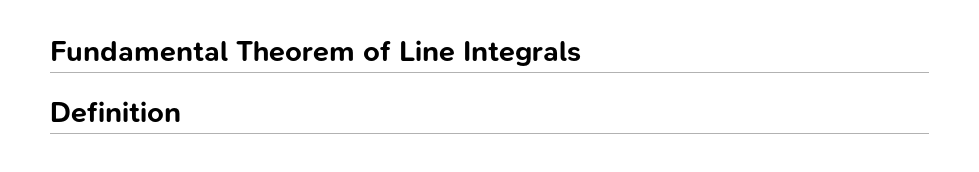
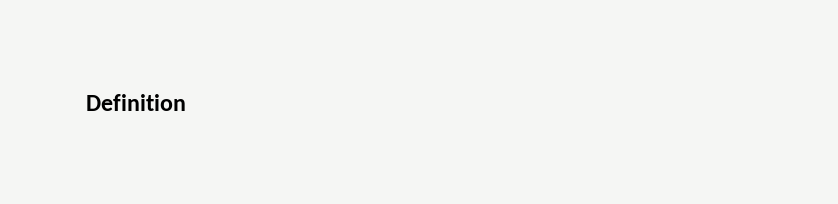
[50,40,581,66] Fundamental Theorem of Line Integrals // -> (86, 102) none

